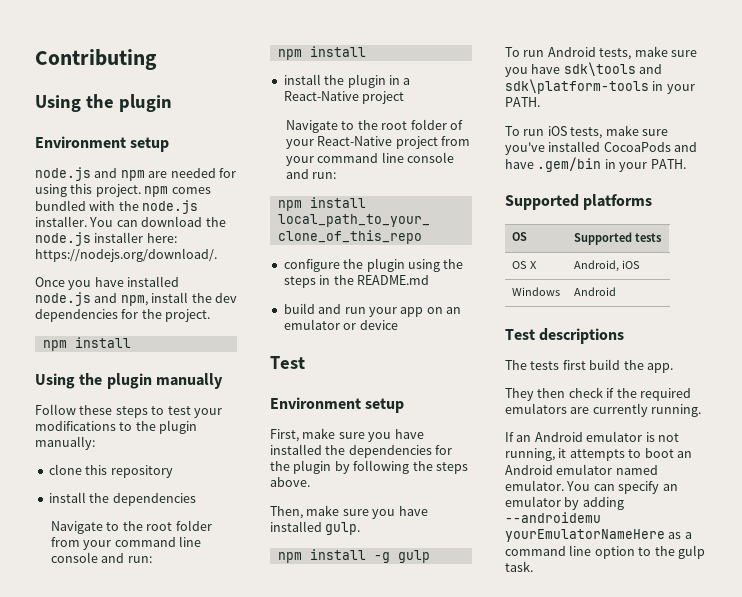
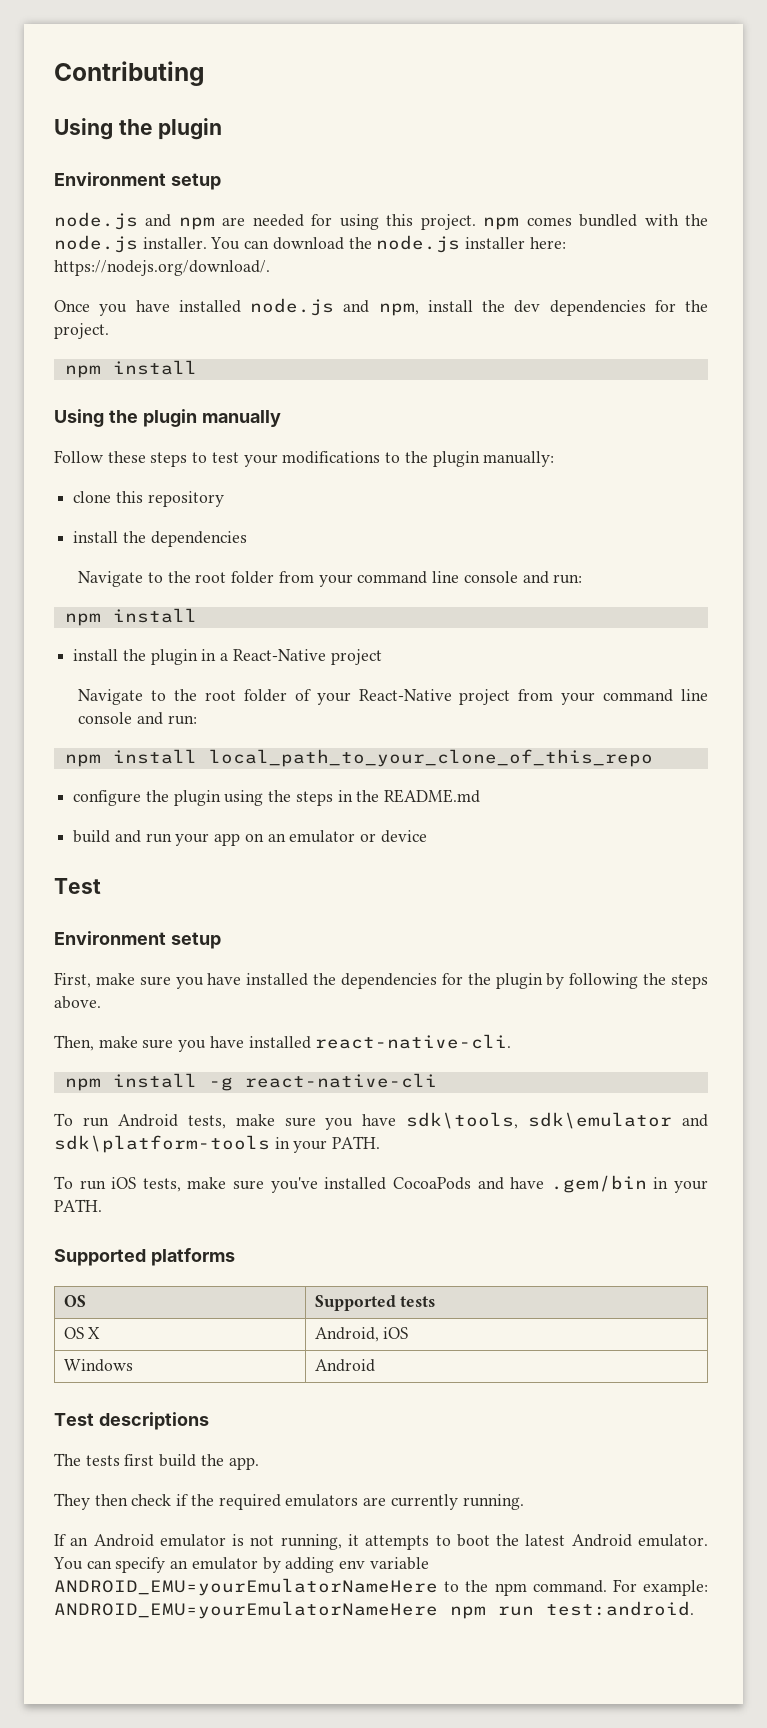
[325,522,361,535] gulp. -> [315,1034,512,1049] react-native-cli.
[397,550,430,563] gulp -> [244,1073,437,1088] react-native-cli
[563,62,636,76] sdk\tools -> [406,1112,673,1129] sdk\tools, sdk\emulator
[676,451,692,458] [505,464,658,475] an Android emulator named -> [496,1534,632,1547] the latest Android
[505,512,601,523] [505,529,692,542] [505,545,705,559] [505,561,533,572] --androidemu yourEmulatorNameHere as a command line option to the gulp task. -> [339,1557,429,1570] [54,1578,708,1596] [54,1601,694,1619] env variable ANDROID_EMU=yourEmulatorNameHere to the npm command. For example: ANDROID_EMU=yourEmulatorNameHere npm run test:android.

